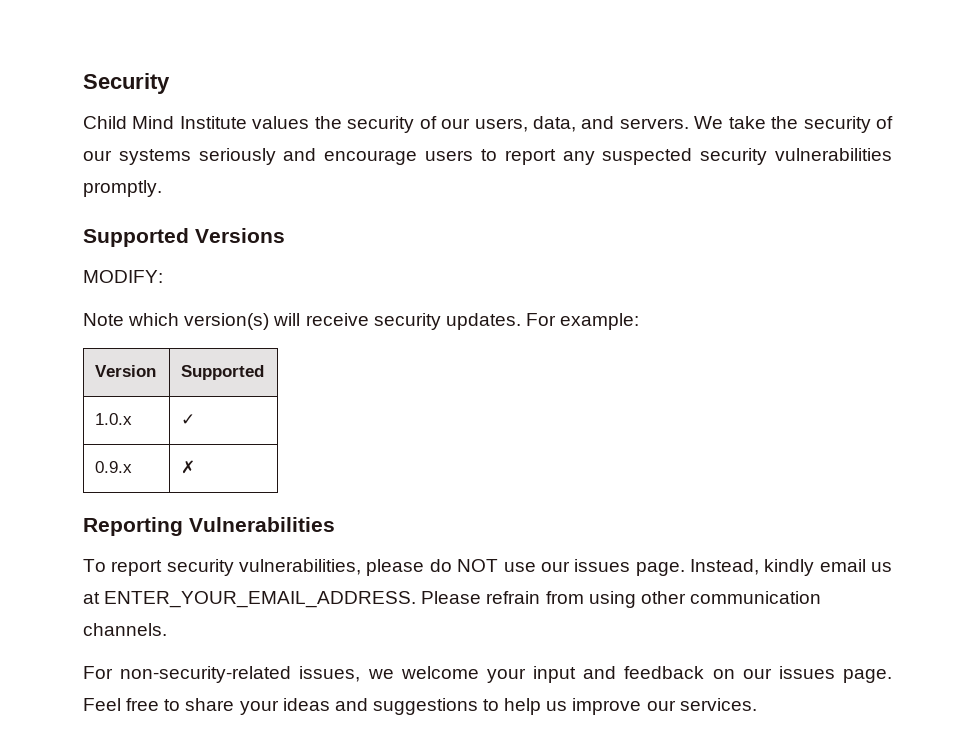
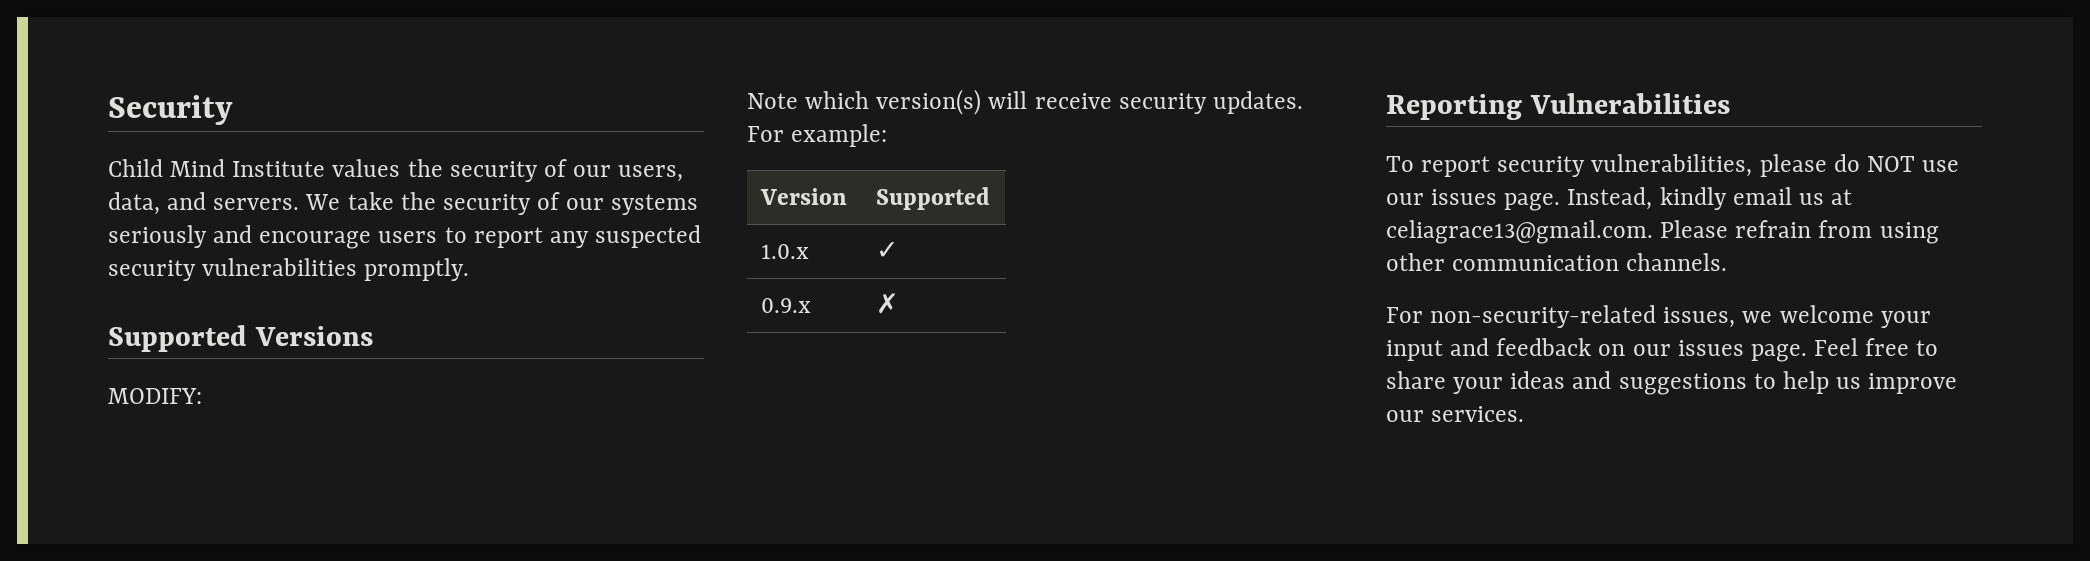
[104,591,417,608] ENTER_YOUR_EMAIL_ADDRESS. -> [1386,220,1653,244] celiagrace13@gmail.com.

